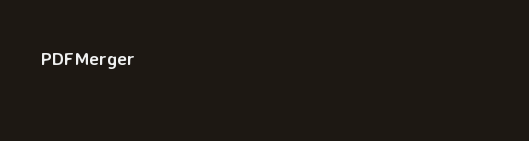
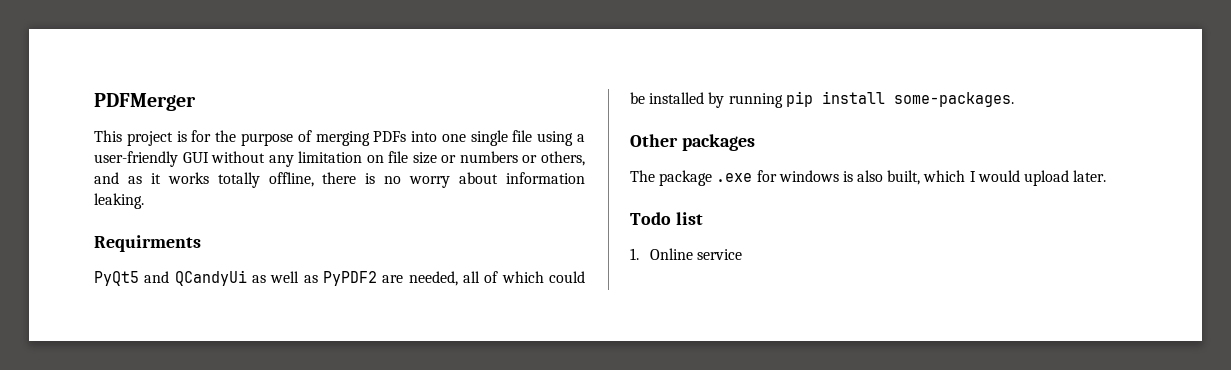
(135, 61) none -> [94,130,585,146] [94,151,585,167] [94,172,585,188] [94,193,144,209] [94,235,201,252] [94,270,585,286] [630,91,1014,108] [630,134,755,151] [630,170,1107,186] [630,212,703,225] [630,248,743,260] // This project is for the purpose of merging PDFs into one single file using a user-friendly GUI without any limitation on file size or numbers or others, and as it works totally offline, there is no worry about information leaking. // Requirments // PyQt5 and QCandyUi as well as PyPDF2 are needed, all of which could be installed by running pip install some-packages. // Other packages // The package .exe for windows is also built, which I would upload later. // Todo list // 1. Online service

